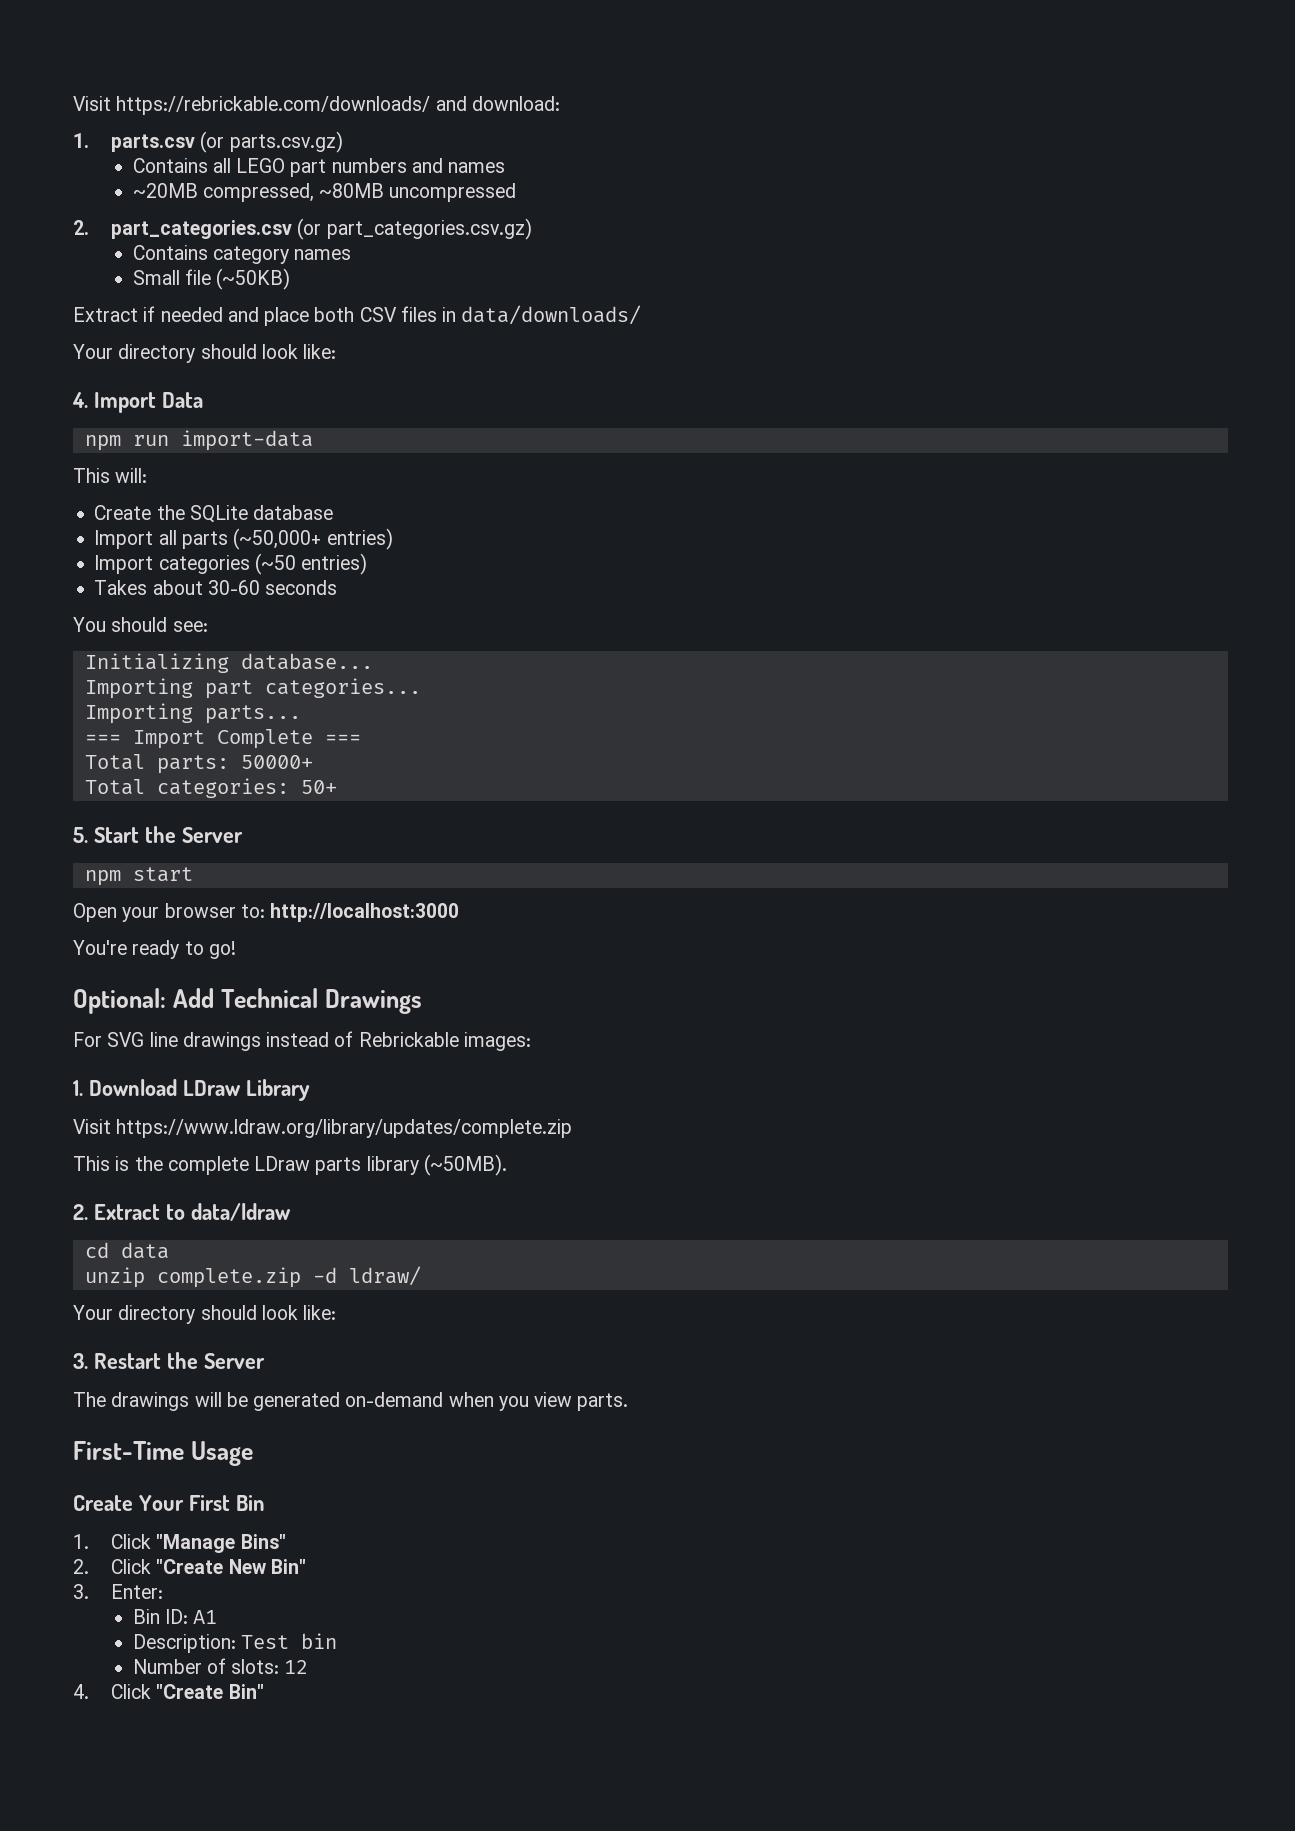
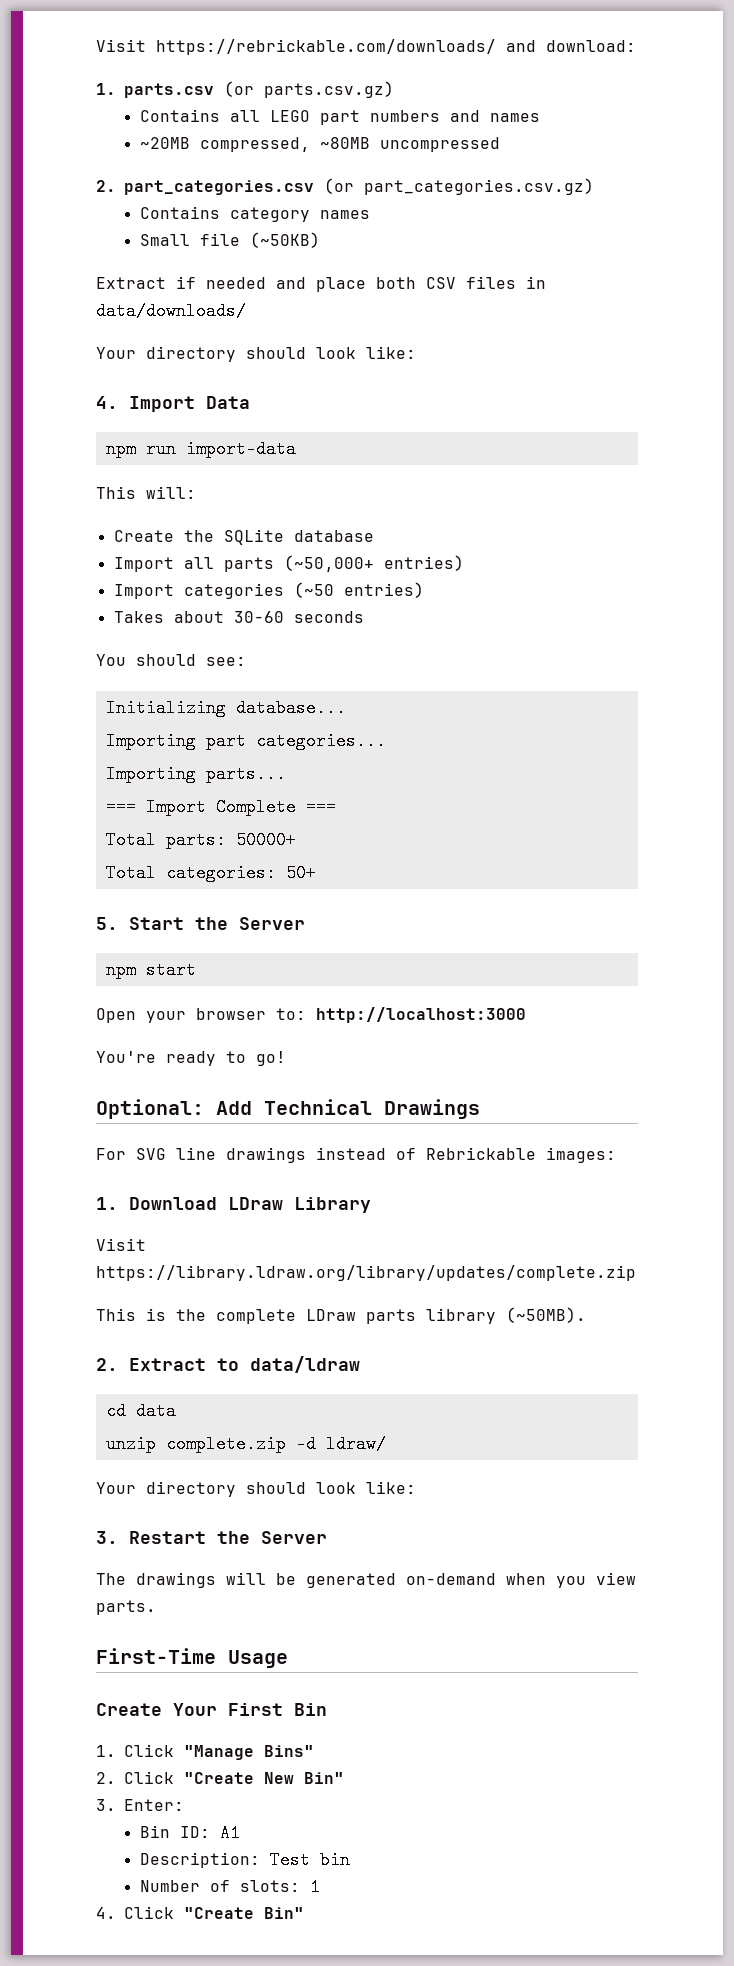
[116,1119,573,1138] https://www.ldraw.org/library/updates/complete.zip -> [96,1265,636,1281] https://library.ldraw.org/library/updates/complete.zip
[284,1660,309,1674] 12 -> [309,1878,320,1896] 1

